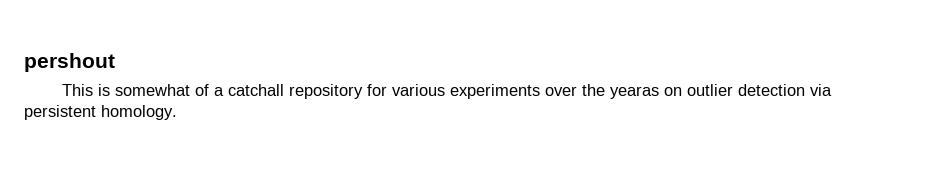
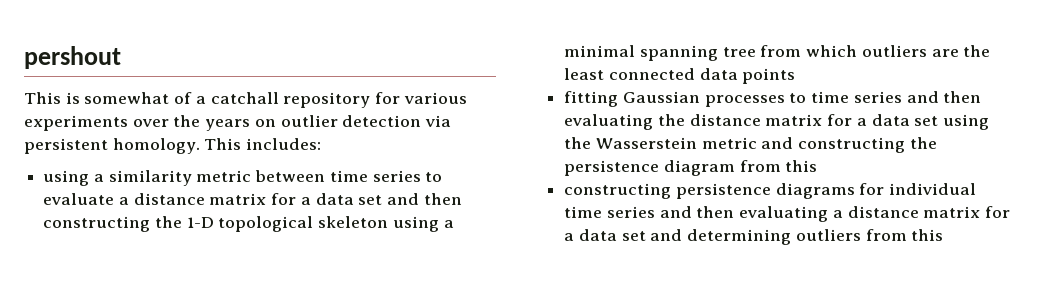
[609,86,659,99] yearas -> [205,119,251,131] years
(177, 112) none -> [204,138,322,150] [43,170,443,186] [43,193,462,205] [43,216,454,232] [564,45,991,61] [564,68,796,84] [564,91,982,107] [564,114,990,130] [564,137,937,153] [564,160,818,176] [564,183,977,199] [564,206,1011,222] [564,229,944,245] This includes: // using a similarity metric between time series to evaluate a distance matrix for a data set and then constructing the 1-D topological skeleton using a minimal spanning tree from which outliers are the least connected data points // fitting Gaussian processes to time series and then evaluating the distance matrix for a data set using the Wasserstein metric and constructing the persistence diagram from this // constructing persistence diagrams for individual time series and then evaluating a distance matrix for a data set and determining outliers from this

